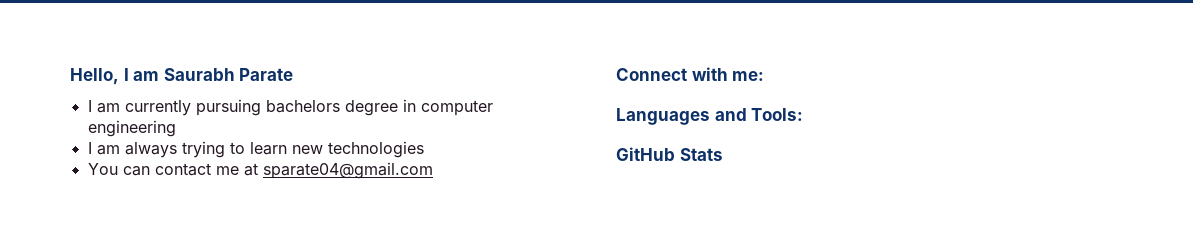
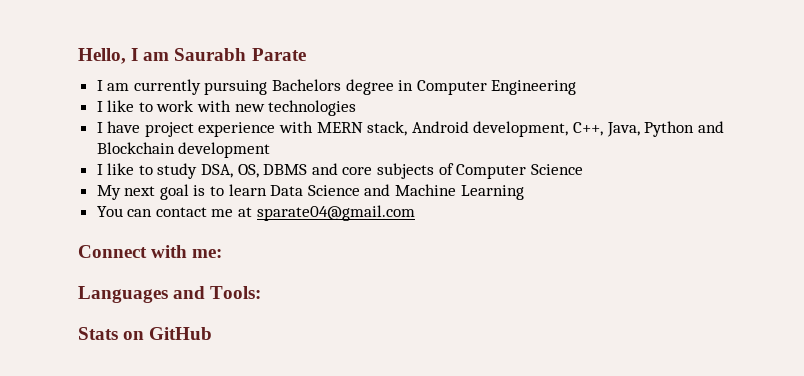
[265,100,340,113] bachelors -> [272,79,342,91] Bachelors
[420,100,493,116] [87,120,176,137] [87,141,424,158] computer engineering // I am always trying to learn new technologies -> [416,80,577,95] [96,100,357,116] [96,121,724,137] [96,142,271,158] [96,163,583,179] [96,184,524,200] Computer Engineering // I like to work with new technologies // I have project experience with MERN stack, Android development, C++, Java, Python and Blockchain development // I like to study DSA, OS, DBMS and core subjects of Computer Science // My next goal is to learn Data Science and Machine Learning
[616,147,723,161] GitHub Stats -> [78,327,213,340] Stats on GitHub

